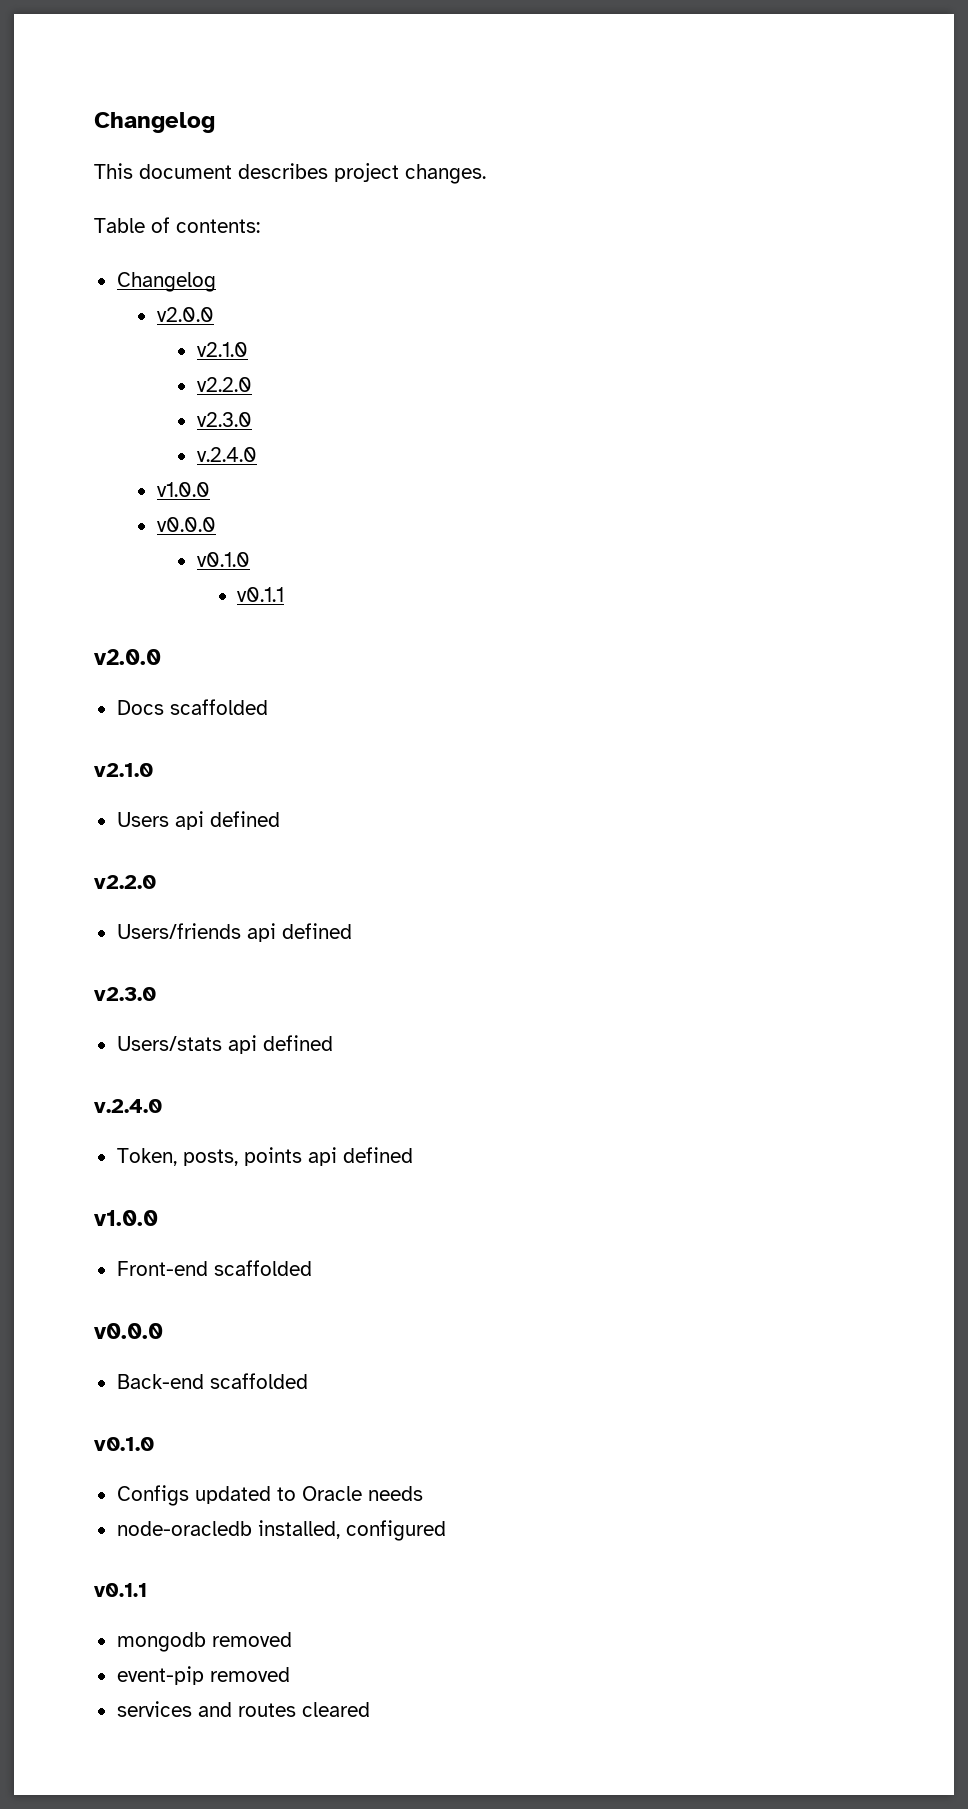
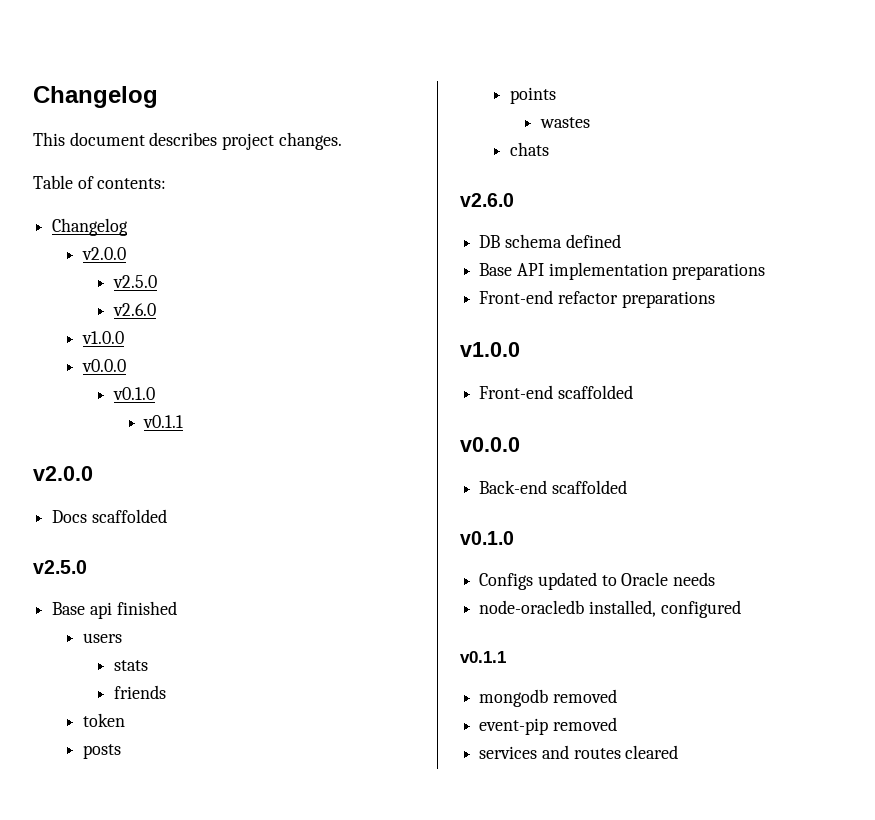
[196,342,248,357] [196,377,252,392] [196,412,252,427] [196,447,257,462] v2.1.0 // v2.2.0 // v2.3.0 // v.2.4.0 -> [112,275,157,288] [112,303,156,316] v2.5.0 // v2.6.0
[94,763,153,777] [116,811,280,830] [94,875,156,889] [116,923,352,942] [94,987,156,1001] [116,1035,333,1054] [94,1099,162,1113] [116,1147,413,1166] v2.1.0 // Users api defined // v2.2.0 // Users/friends api defined // v2.3.0 // Users/stats api defined // v.2.4.0 // Token, posts, points api defined -> [33,560,87,574] [52,601,177,619] [82,633,122,643] [113,660,148,671] [113,685,166,699] [82,713,125,727] [82,744,121,759] [509,87,556,104] [539,117,590,128] [509,142,549,156] [460,193,514,207] [479,234,621,248] [479,262,766,280] [479,290,715,308] v2.5.0 // Base api finished // users // stats // friends // token // posts // points // wastes // chats // v2.6.0 // DB schema defined // Base API implementation preparations // Front-end refactor preparations

